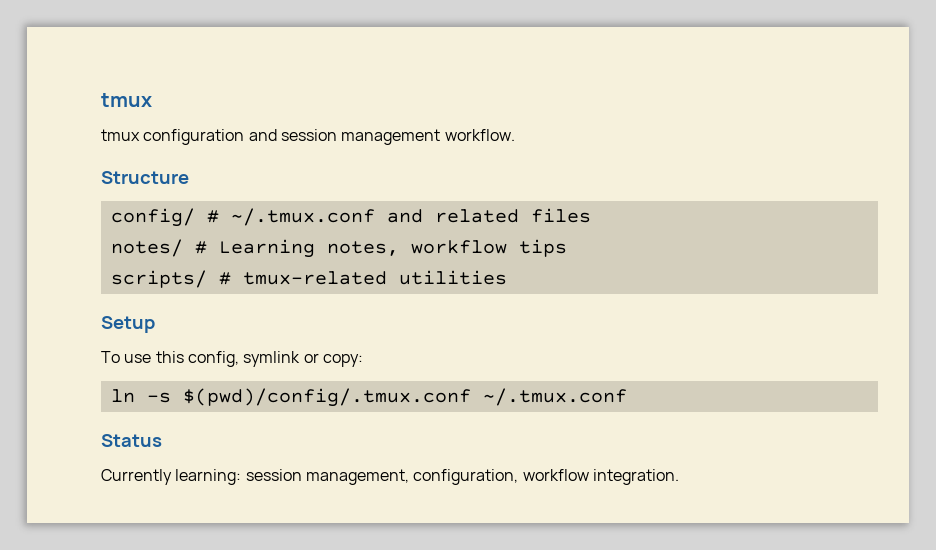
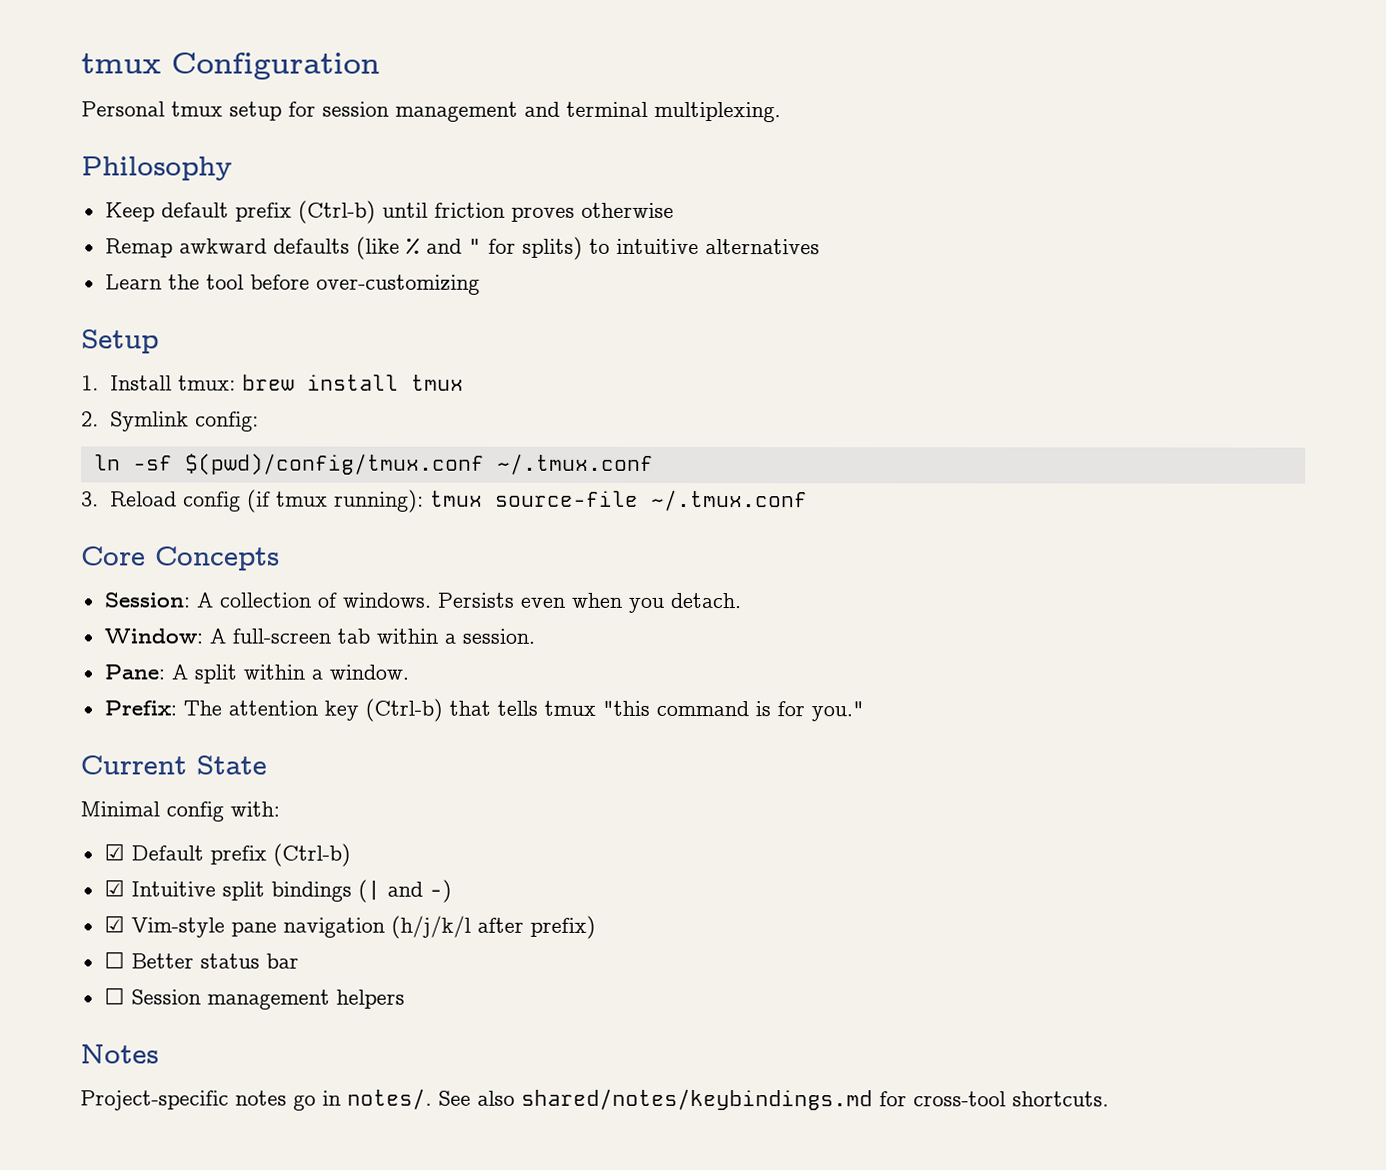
[101,93,152,107] [101,129,515,145] [101,171,189,184] [110,208,591,227] [110,239,567,258] [110,270,507,288] [101,316,155,333] [101,351,363,367] tmux // tmux configuration and session management workflow. // Structure // config/ # ~/.tmux.conf and related files // notes/ # Learning notes, workflow tips // scripts/ # tmux-related utilities // Setup // To use this config, symlink or copy: -> [81,52,380,80] [81,101,781,123] [81,156,233,181] [104,200,674,224] [104,236,820,260] [104,274,480,295] [81,329,159,354] [81,374,464,391] [81,411,259,432] tmux Configuration // Personal tmux setup for session management and terminal multiplexing. // Philosophy // Keep default prefix (Ctrl-b) until friction proves otherwise // Remap awkward defaults (like % and " for splits) to intuitive alternatives // Learn the tool before over-customizing // Setup // 1. Install tmux: brew install tmux // 2. Symlink config:
[146,388,627,407] [101,434,162,447] [101,469,679,485] -s $(pwd)/config/.tmux.conf ~/.tmux.conf // Status // Currently learning: session management, configuration, workflow integration. -> [132,453,654,476] [81,489,808,513] [81,546,280,571] [103,592,741,613] [103,628,535,644] [103,664,409,684] [103,698,864,722] [80,755,267,775] [80,801,280,822] [103,843,351,867] [103,879,452,903] [103,915,596,939] [103,951,299,969] [103,987,405,1010] [80,1044,159,1064] [80,1088,1109,1111] -sf $(pwd)/config/tmux.conf ~/.tmux.conf // 3. Reload config (if tmux running): tmux source-file ~/.tmux.conf // Core Concepts // Session: A collection of windows. Persists even when you detach. // Window: A full-screen tab within a session. // Pane: A split within a window. // Prefix: The attention key (Ctrl-b) that tells tmux "this command is for you." // Current State // Minimal config with: // ☑ Default prefix (Ctrl-b) // ☑ Intuitive split bindings (| and -) // ☑ Vim-style pane navigation (h/j/k/l after prefix) // ☐ Better status bar // ☐ Session management helpers // Notes // Project-specific notes go in notes/. See also shared/notes/keybindings.md for cross-tool shortcuts.

